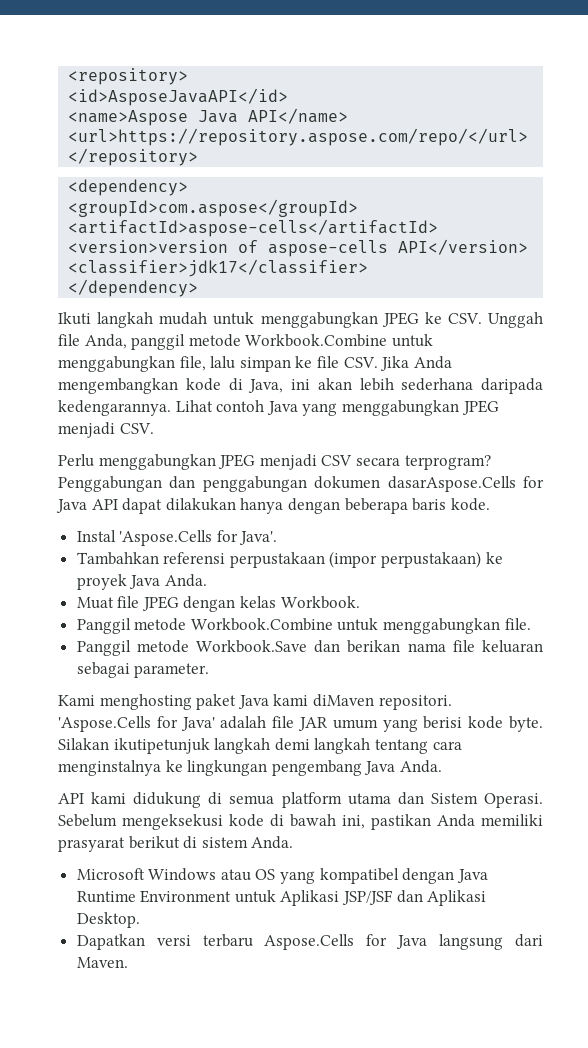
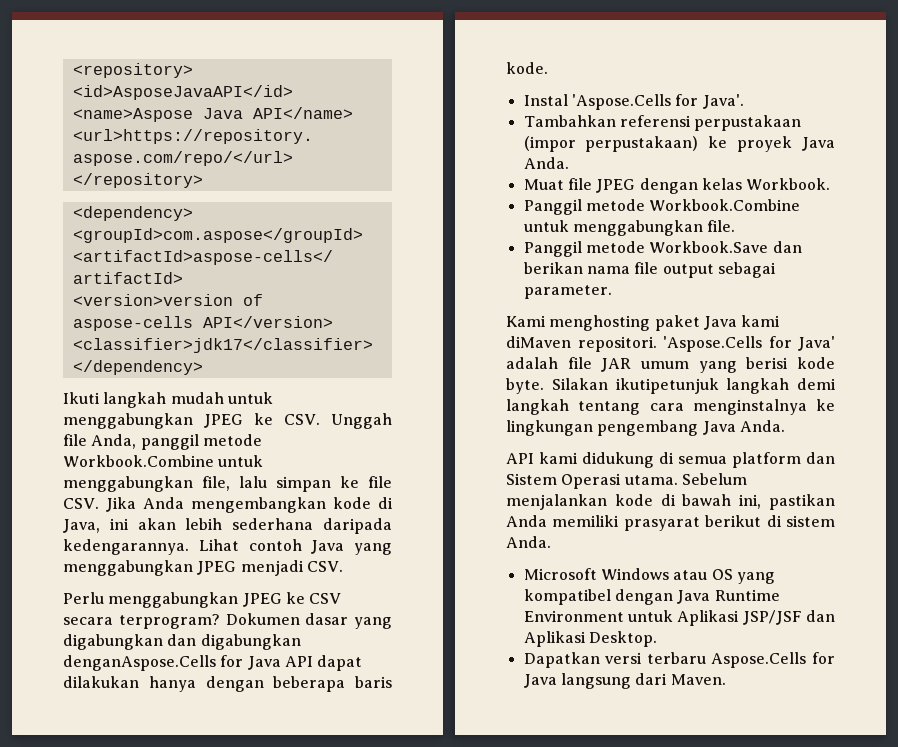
[259,454,317,470] menjadi -> [285,592,305,604] ke
[58,476,516,492] Penggabungan dan penggabungan dokumen dasarAspose.Cells -> [225,613,392,629] [63,634,301,650] [63,655,216,671] Dokumen dasar yang digabungkan dan digabungkan denganAspose.Cells
[482,640,544,653] keluaran -> [662,264,714,278] output
[347,793,391,805] utama -> (801, 460) none
[483,793,543,808] [58,814,223,830] Operasi. Sebelum mengeksekusi -> [561,473,747,489] [506,494,607,510] Operasi utama. Sebelum menjalankan

